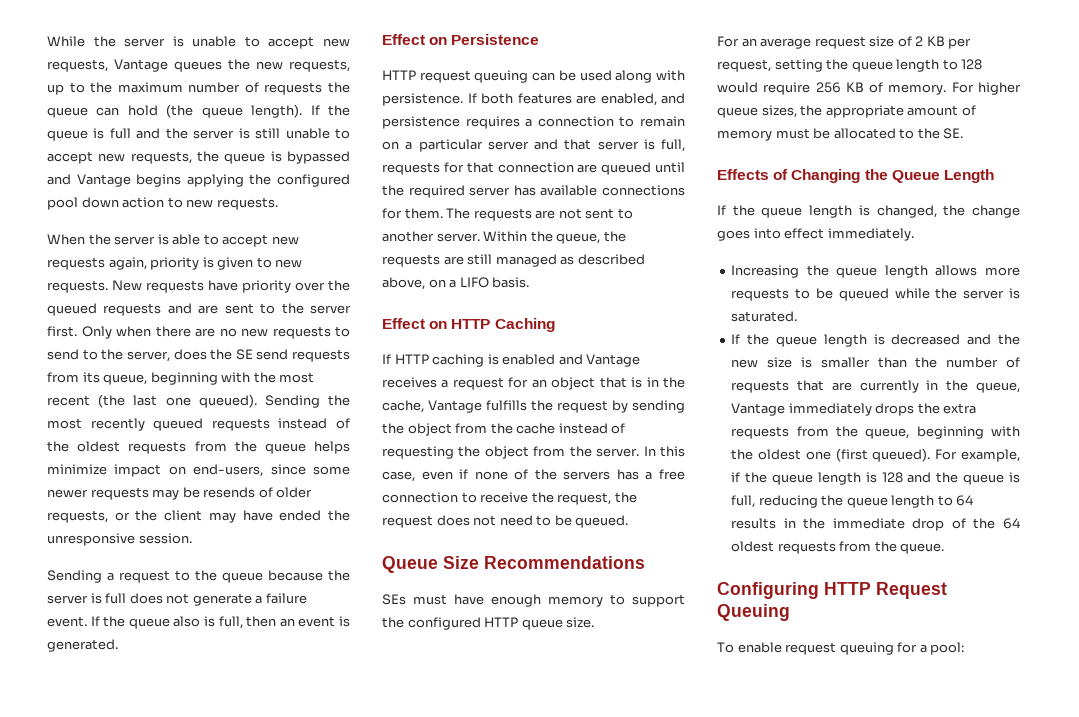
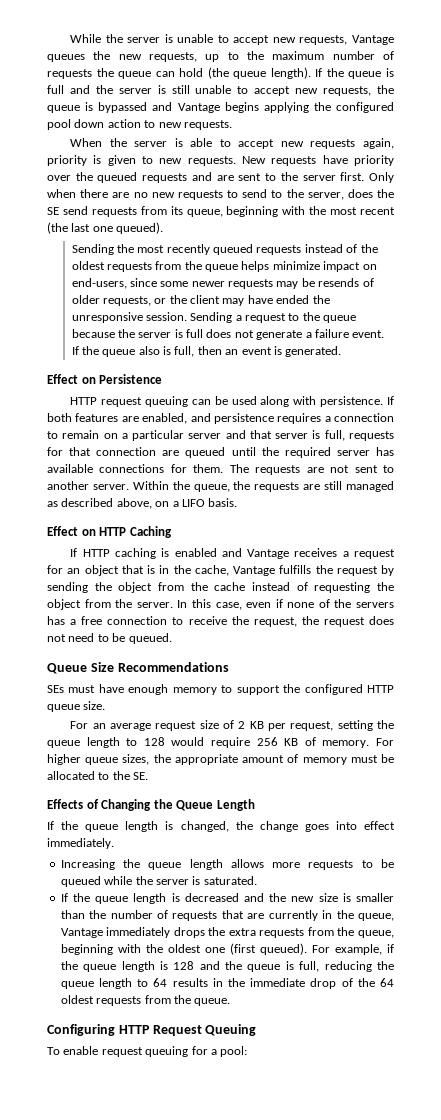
(257, 401) none -> (164, 228) //
(192, 538) // -> (187, 316) none

